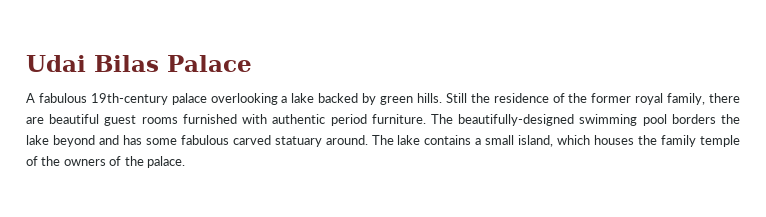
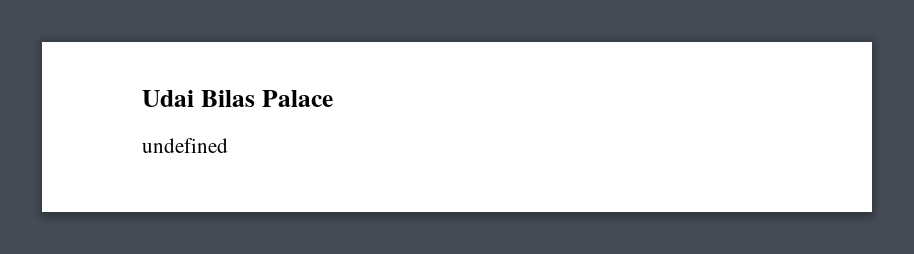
[26,93,741,105] [26,114,740,126] [26,135,741,147] [26,156,185,168] A fabulous 19th-century palace overlooking a lake backed by green hills. Still the residence of the former royal family, there are beautiful guest rooms furnished with authentic period furniture. The beautifully-designed swimming pool borders the lake beyond and has some fabulous carved statuary around. The lake contains a small island, which houses the family temple of the owners of the palace. -> [142,138,228,153] undefined

